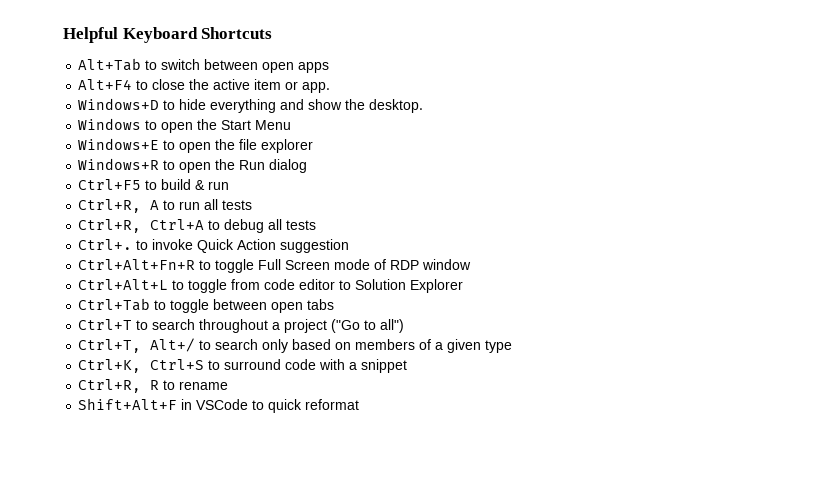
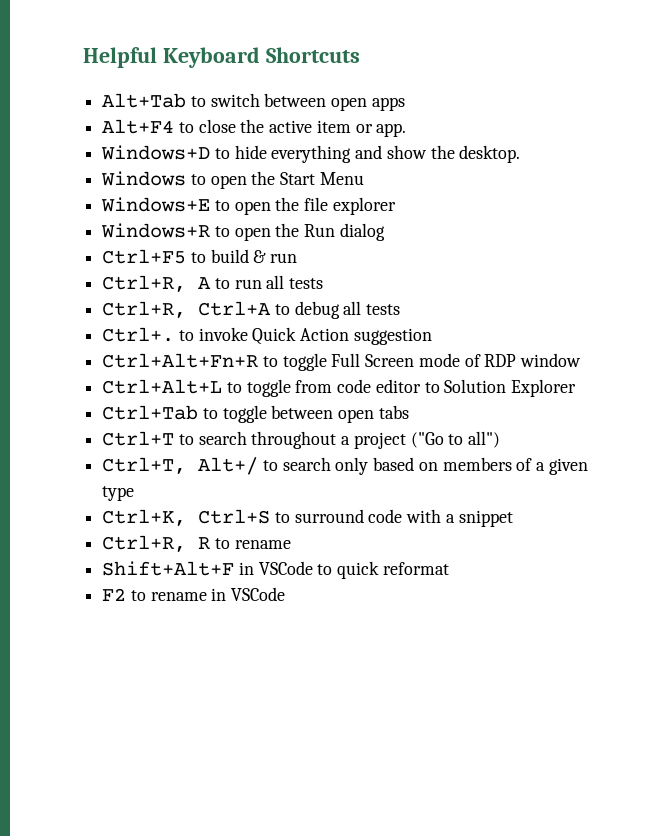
(360, 404) none -> [102,587,286,601] // F2 to rename in VSCode

